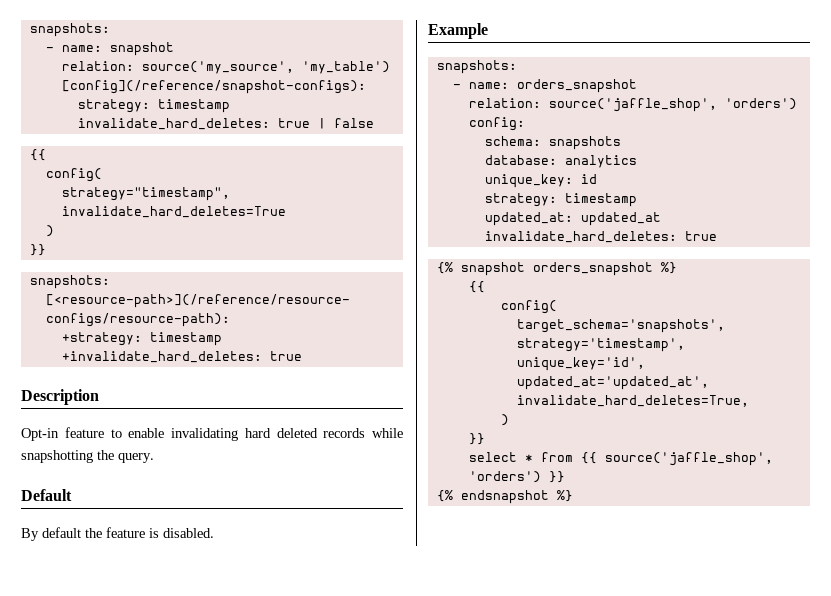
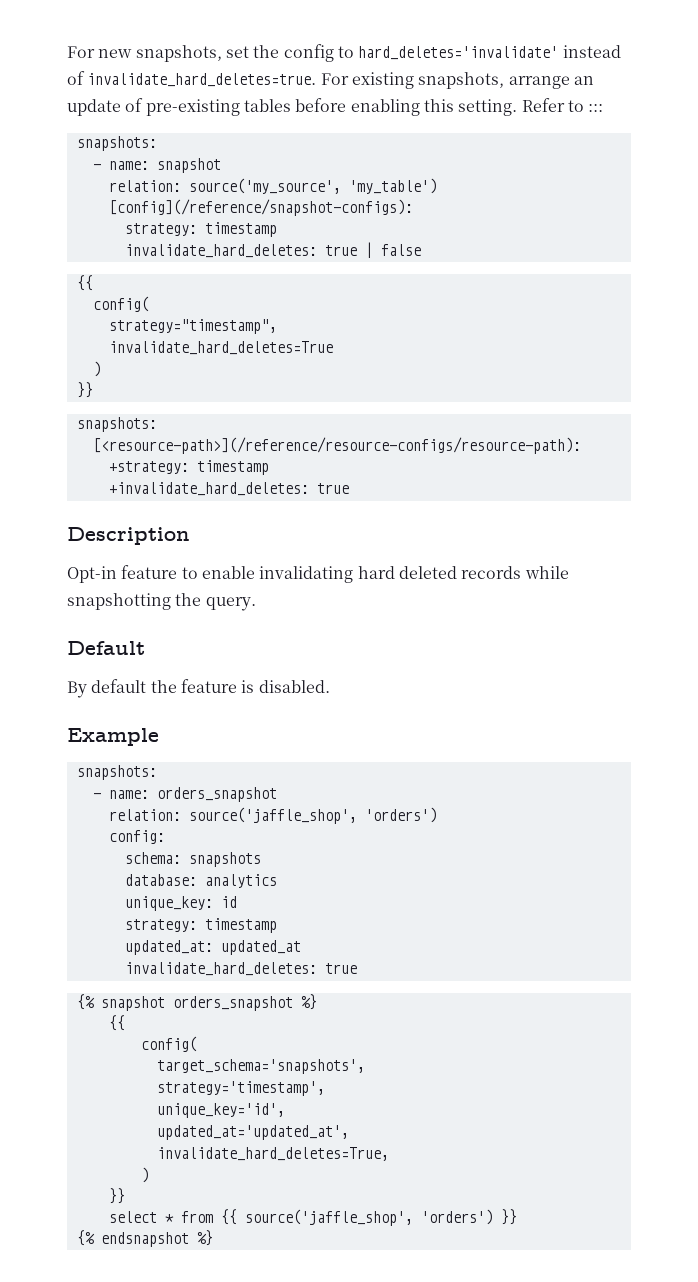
(29, 30) none -> [67,44,621,62] [67,71,594,89] [67,98,604,116] For new snapshots, set the config to hard_deletes='invalidate' instead of invalidate_hard_deletes=true. For existing snapshots, arrange an update of pre-existing tables before enabling this setting. Refer to ::: //

